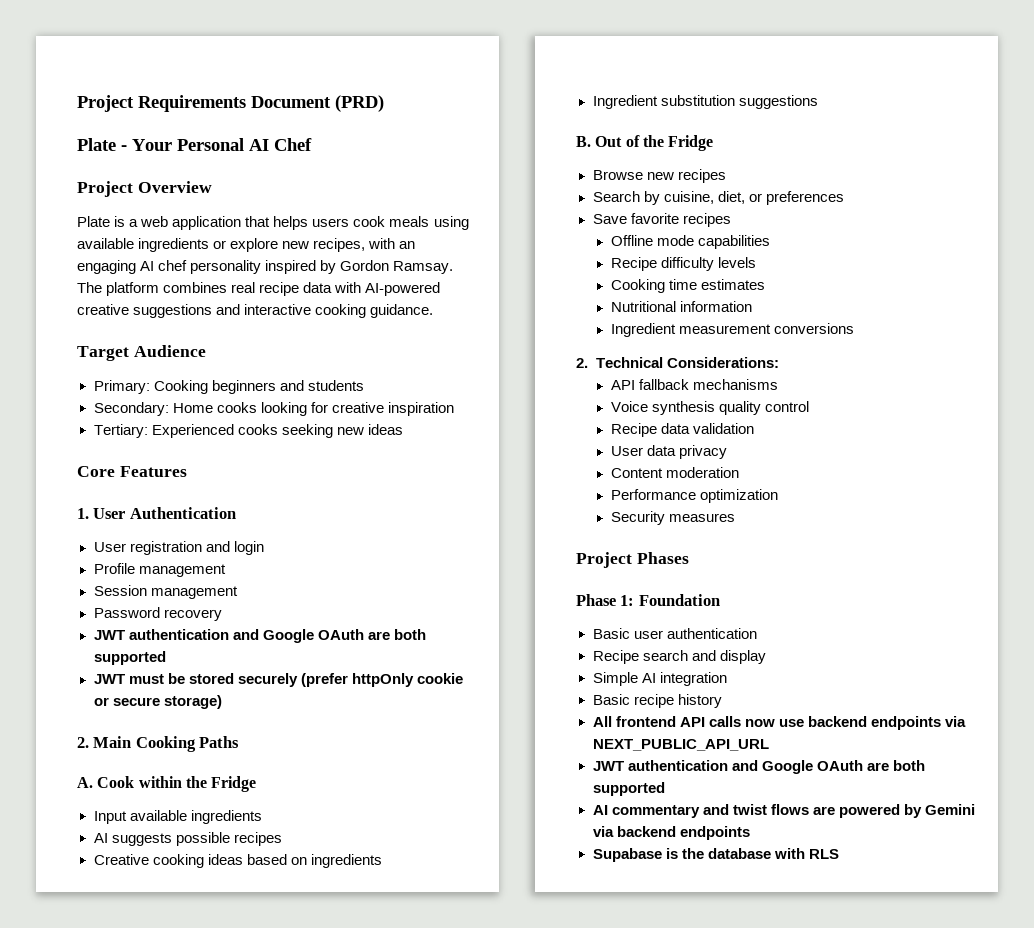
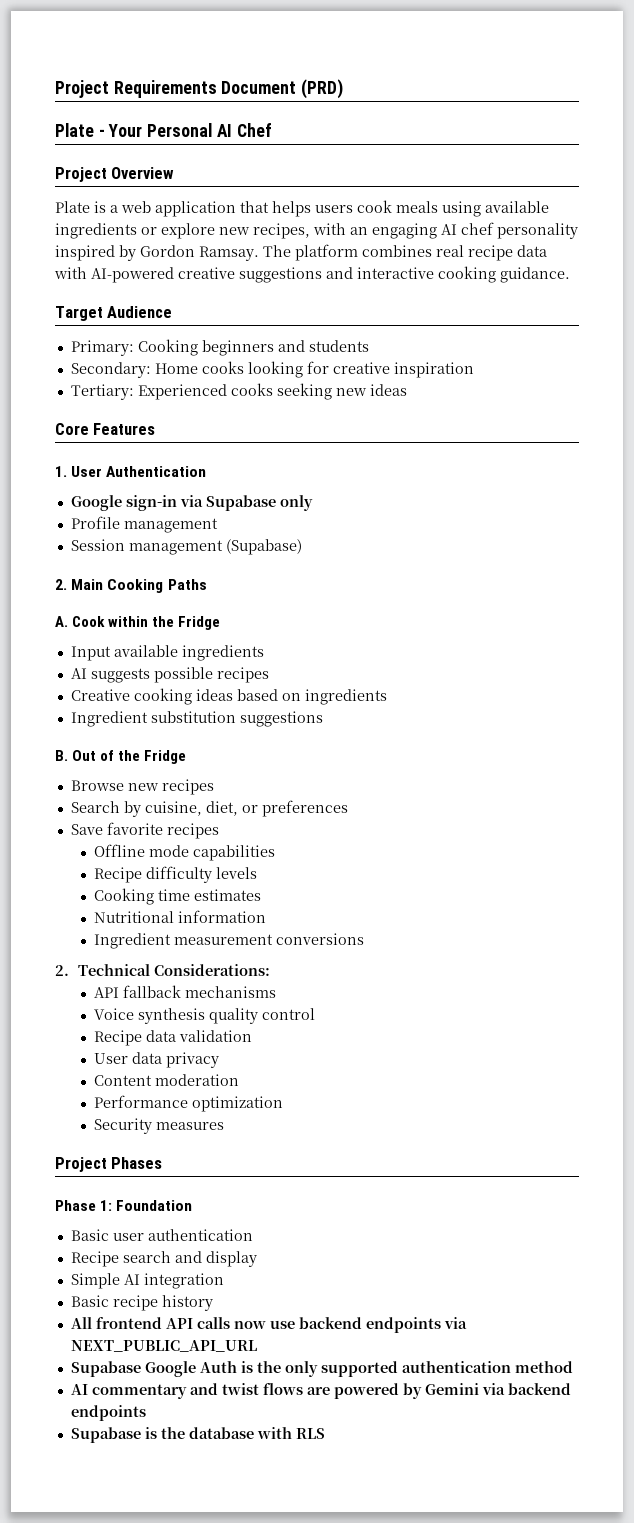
[93,541,264,555] User registration and login -> [70,495,313,511] Google sign-in via Supabase only
[93,607,222,621] [93,629,426,643] [93,651,166,665] [93,673,463,687] [93,695,222,709] // Password recovery // JWT authentication and Google OAuth are both supported // JWT must be stored securely (prefer httpOnly cookie or secure storage) -> [225,539,302,555] (Supabase)
[592,760,925,774] [592,782,665,796] JWT authentication and Google OAuth are both supported -> [70,1361,573,1377] Supabase Google Auth is the only supported authentication method

